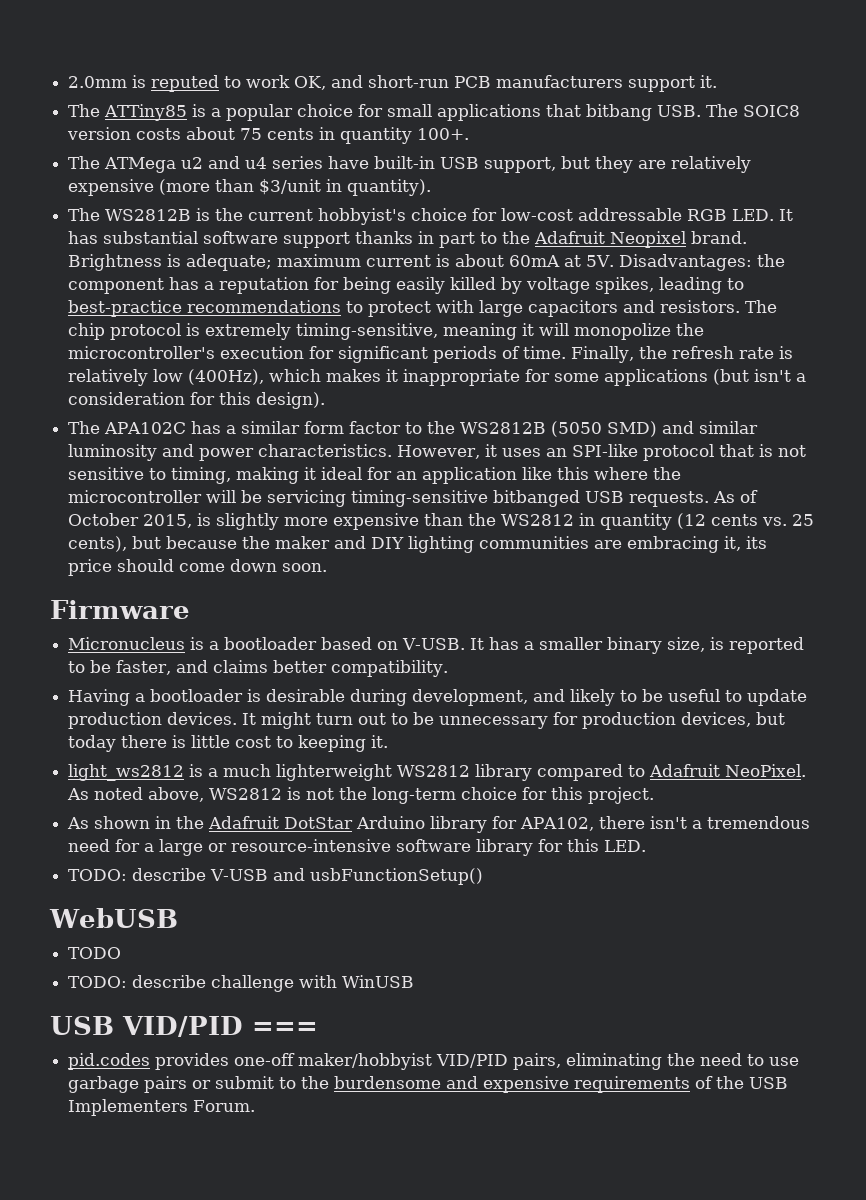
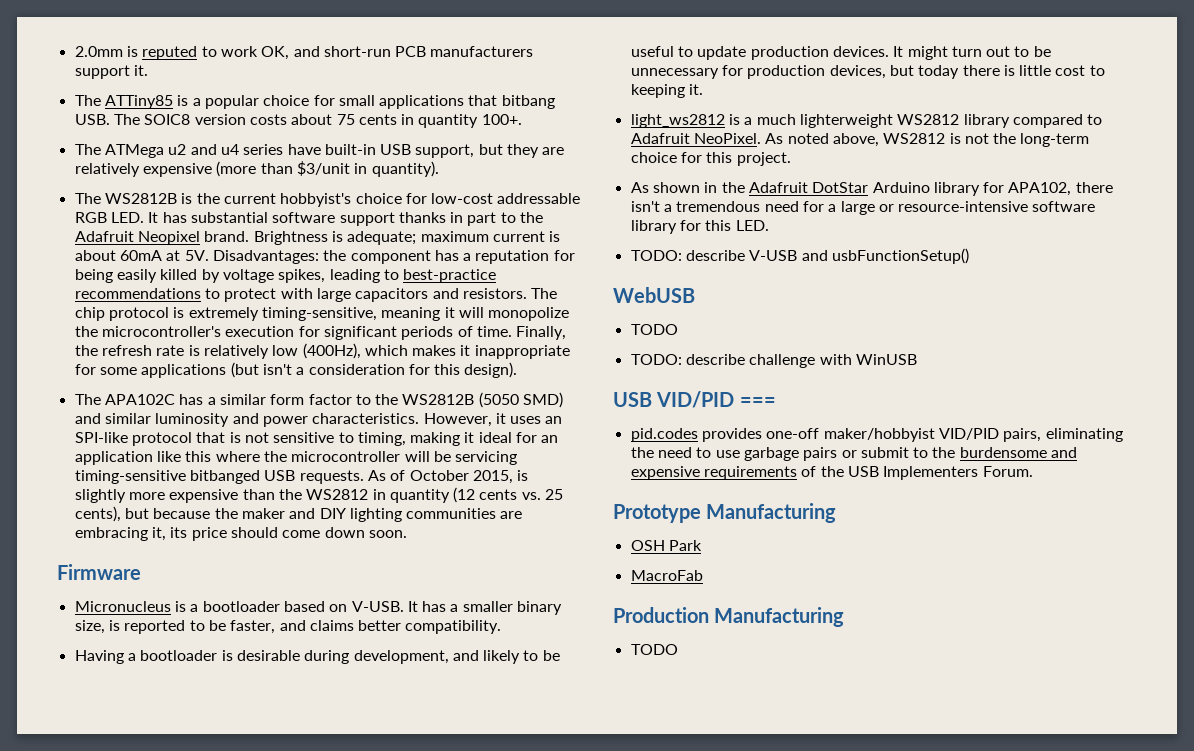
(256, 1106) none -> [613,503,837,523] [630,540,702,551] [630,570,703,581] [613,607,845,627] [630,644,678,655] // Prototype Manufacturing // OSH Park // MacroFab // Production Manufacturing // TODO

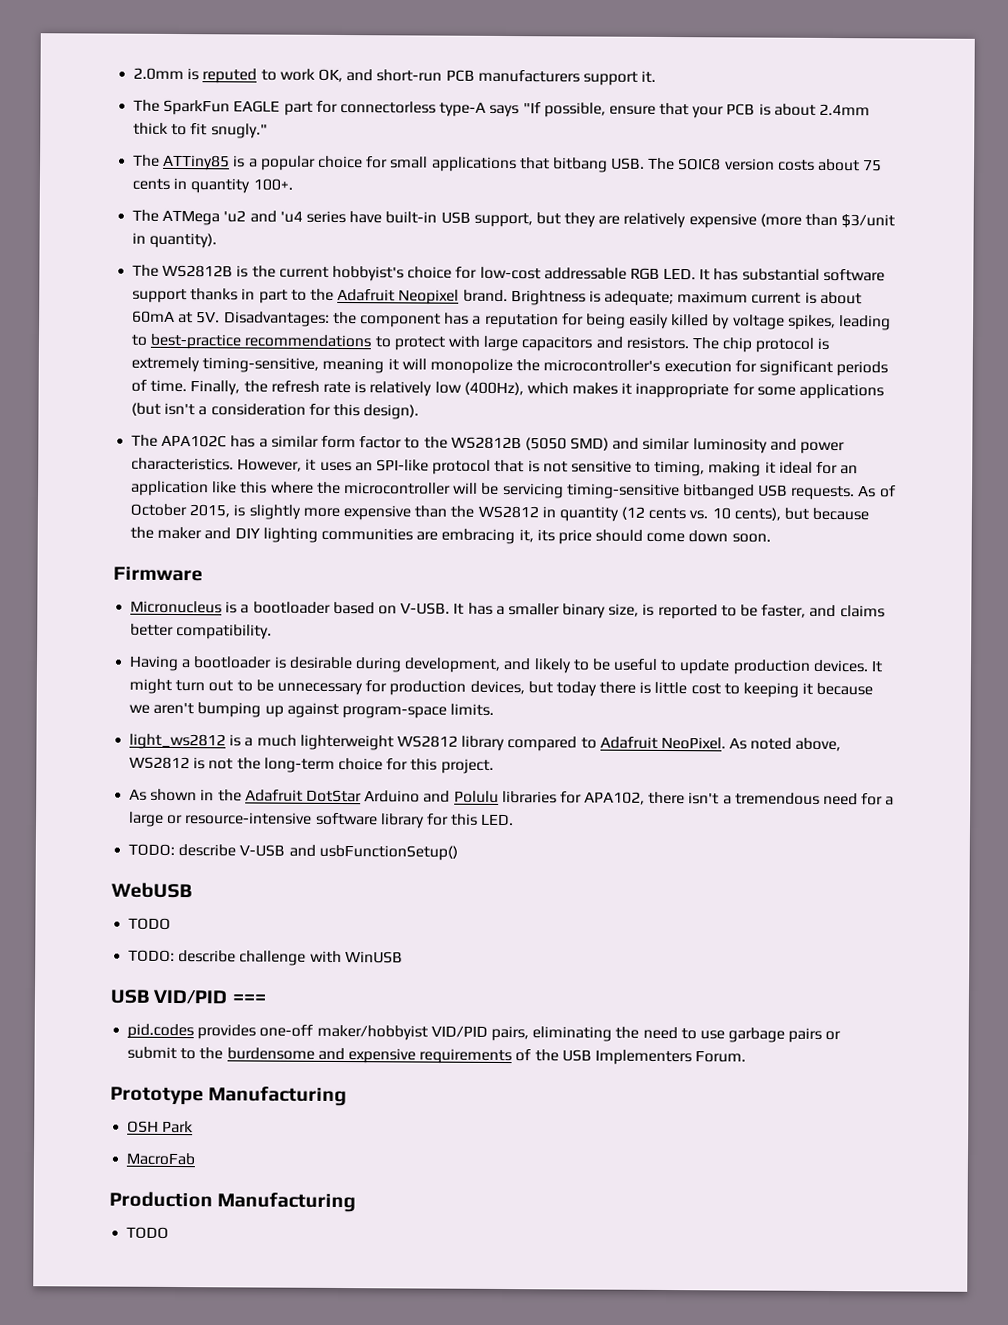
(148, 70) none -> [133,99,871,119] [133,122,268,139] // The SparkFun EAGLE part for connectorless type-A says "If possible, ensure that your PCB is about 2.4mm thick to fit snugly."
[168,144,239,155] u2 and u4 -> [223,210,303,223] 'u2 and 'u4
[545,489,564,500] 25 -> [711,507,731,520] 10
[688,84,703,95] it. -> [802,682,874,696] [129,701,495,719] it because we aren't bumping up against program-space limits.
[933,182,980,196] library -> [423,790,557,804] and Polulu libraries

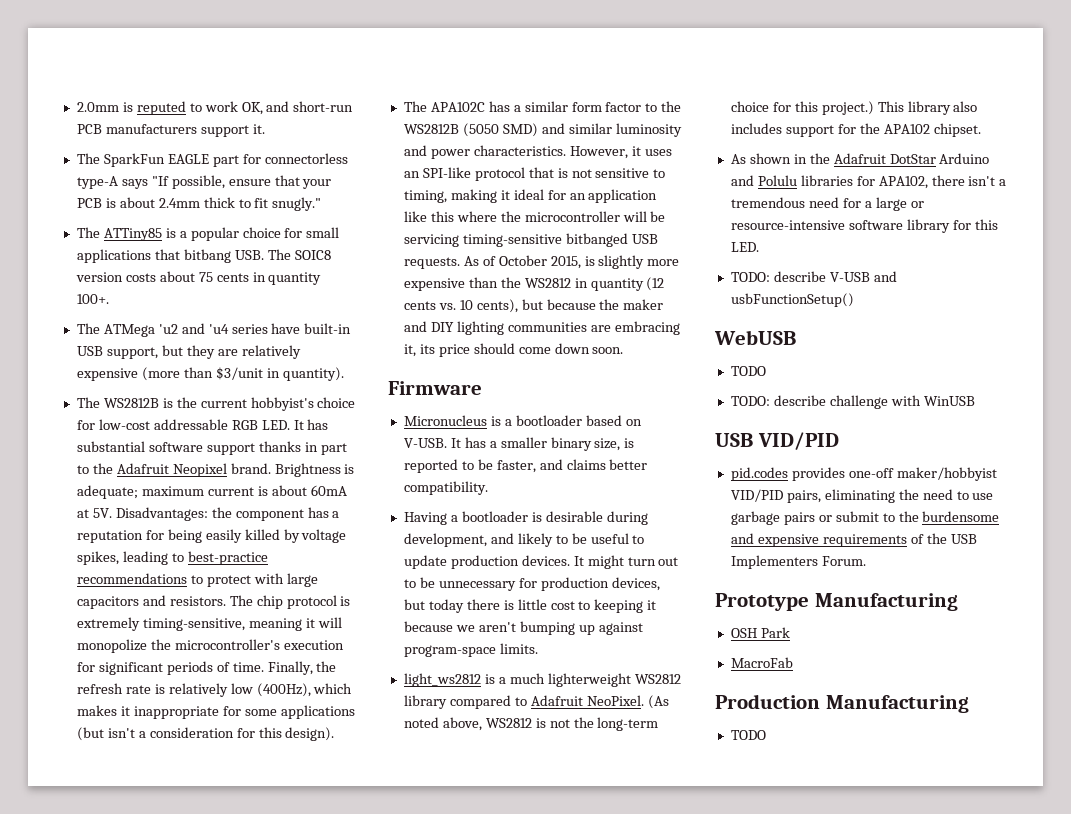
[729,737,748,750] As -> [647,695,669,709] (As
[440,758,494,774] project. -> [821,101,978,115] [730,123,981,137] project.) This library also includes support for the APA102 chipset.
[231,993,266,1004] === -> (839, 441) none

